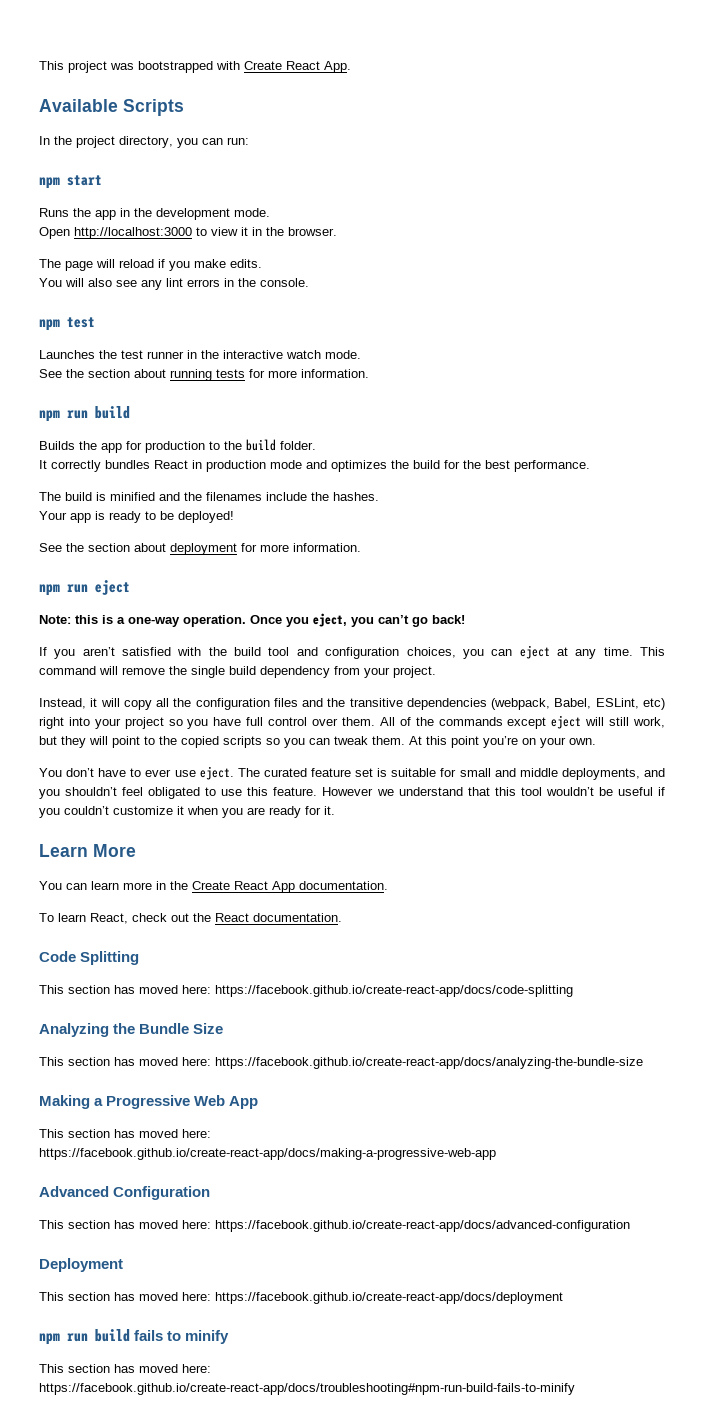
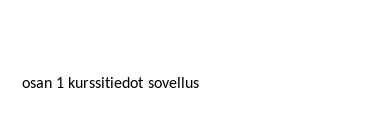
[39,61,351,73] [39,99,184,116] [39,136,249,148] [39,175,102,189] [39,208,270,220] [39,227,337,239] [39,259,262,271] [39,278,309,290] [39,317,95,331] [39,350,361,359] [39,369,369,381] [39,406,130,422] [39,439,316,453] [39,460,590,472] [39,492,379,501] [39,511,234,523] [39,543,361,555] [39,580,130,596] [39,613,465,627] [39,645,666,659] [39,666,436,678] [39,698,665,710] [39,715,666,729] [39,736,596,748] [39,766,665,780] [39,787,665,799] [39,806,335,818] [39,844,136,857] [39,881,388,893] [39,913,342,924] [39,951,140,965] [39,985,573,997] [39,1023,224,1037] [39,1057,643,1069] [39,1095,259,1109] [39,1129,211,1138] [39,1148,496,1160] [39,1186,211,1200] [39,1220,630,1232] [39,1258,123,1272] [39,1292,563,1304] [39,1329,230,1345] [39,1364,211,1373] [39,1383,575,1395] This project was bootstrapped with Create React App. // Available Scripts // In the project directory, you can run: // npm start // Runs the app in the development mode. // Open http://localhost:3000 to view it in the browser. // The page will reload if you make edits. // You will also see any lint errors in the console. // npm test // Launches the test runner in the interactive watch mode. // See the section about running tests for more information. // npm run build // Builds the app for production to the build folder. // It correctly bundles React in production mode and optimizes the build for the best performance. // The build is minified and the filenames include the hashes. // Your app is ready to be deployed! // See the section about deployment for more information. // npm run eject // Note: this is a one-way operation. Once you eject, you can’t go back! // If you aren’t satisfied with the build tool and configuration choices, you can eject at any time. This command will remove the single build dependency from your project. // Instead, it will copy all the configuration files and the transitive dependencies (webpack, Babel, ESLint, etc) right into your project so you have full control over them. All of the commands except eject will still work, but they will point to the copied scripts so you can tweak them. At this point you’re on your own. // You don’t have to ever use eject. The curated feature set is suitable for small and middle deployments, and you shouldn’t feel obligated to use this feature. However we understand that this tool wouldn’t be useful if you couldn’t customize it when you are ready for it. // Learn More // You can learn more in the Create React App documentation. // To learn React, check out the React documentation. // Code Splitting // This section has moved here: https://facebook.github.io/create-react-app/docs/code-splitting // Analyzing the Bundle Size // This section has moved here: https://facebook.github.io/create-react-app/docs/analyzing-the-bundle-size // Making a Progressive Web App // This section has moved here: https://facebook.github.io/create-react-app/docs/making-a-progressive-web-app // Advanced Configuration // This section has moved here: https://facebook.github.io/create-react-app/docs/advanced-configuration // Deployment // This section has moved here: https://facebook.github.io/create-react-app/docs/deployment // npm run build fails to minify // This section has moved here: https://facebook.github.io/create-react-app/docs/troubleshooting#npm-run-build-fails-to-minify -> [22,77,199,88] osan 1 kurssitiedot sovellus

